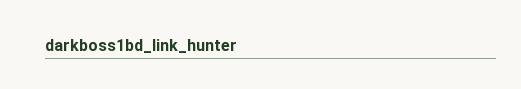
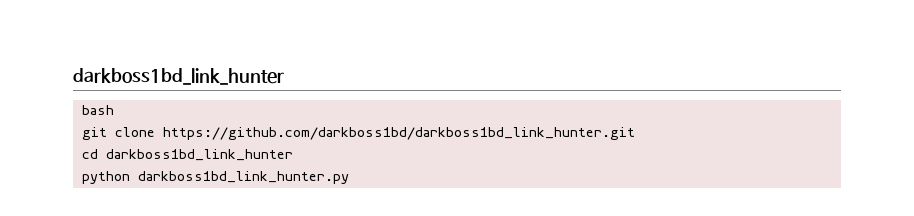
[45,39,237,53] darkboss1bd_link_hunter -> [73,68,284,85] [81,105,114,115] [81,127,635,140] [81,149,293,161] [81,171,349,184] darkboss1bd_link_hunter // bash // git clone https://github.com/darkboss1bd/darkboss1bd_link_hunter.git // cd darkboss1bd_link_hunter // python darkboss1bd_link_hunter.py

